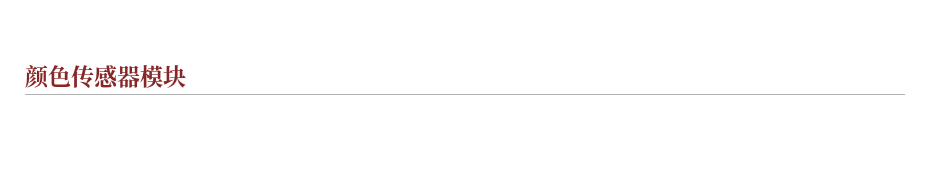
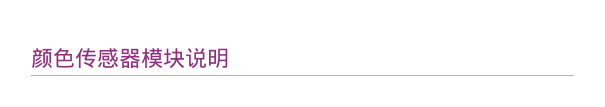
(186, 76) none -> [185,48,229,69] 说明

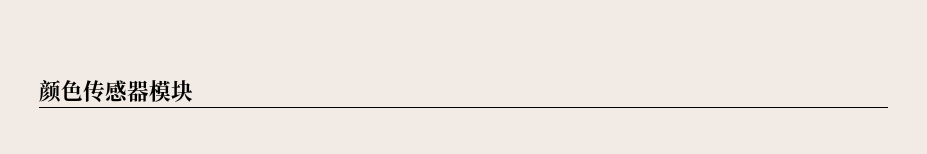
[185,48,229,69] 说明 -> (193, 91) none

